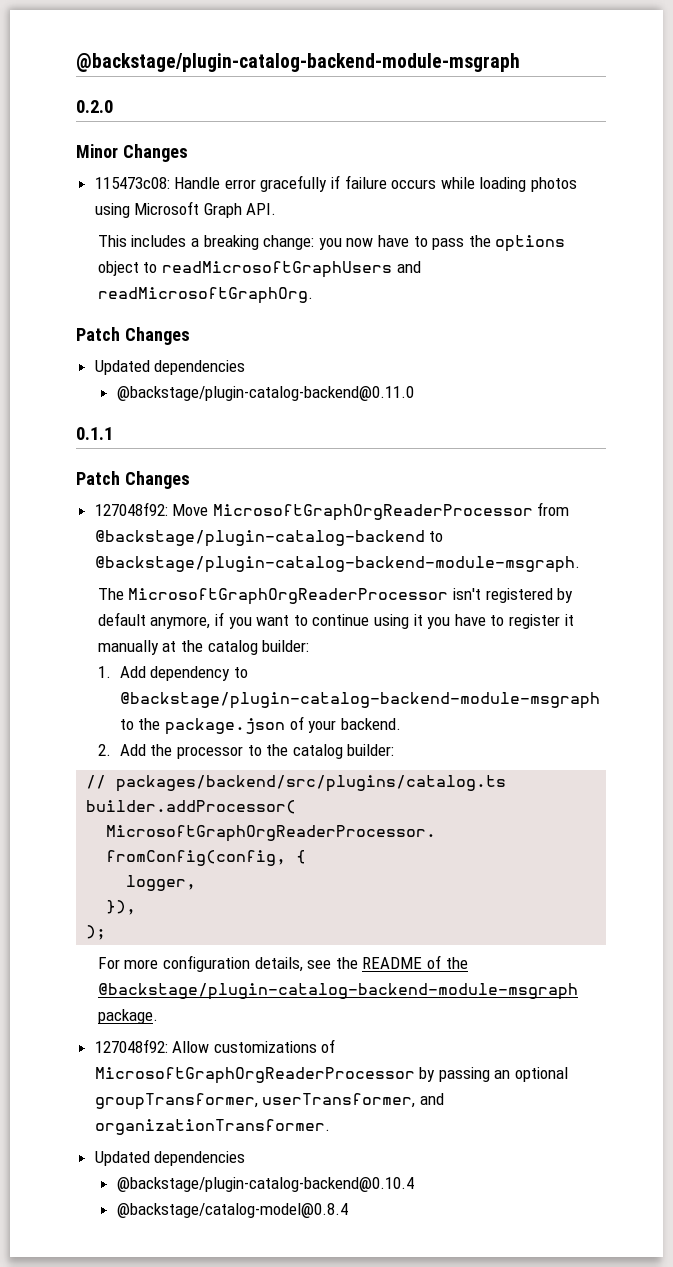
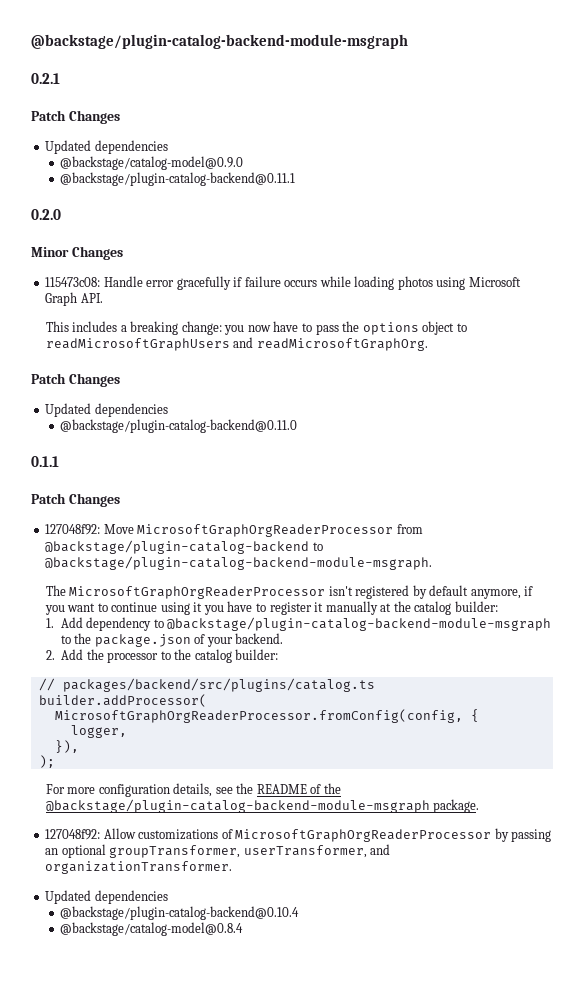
[76,53,520,72] @backstage/plugin-catalog-backend-module-msgraph -> [31,34,408,49] [31,73,60,84] [31,110,120,124] [45,140,168,154] [60,156,244,170] [60,172,296,186] @backstage/plugin-catalog-backend-module-msgraph // 0.2.1 // Patch Changes // Updated dependencies // @backstage/catalog-model@0.9.0 // @backstage/plugin-catalog-backend@0.11.1

